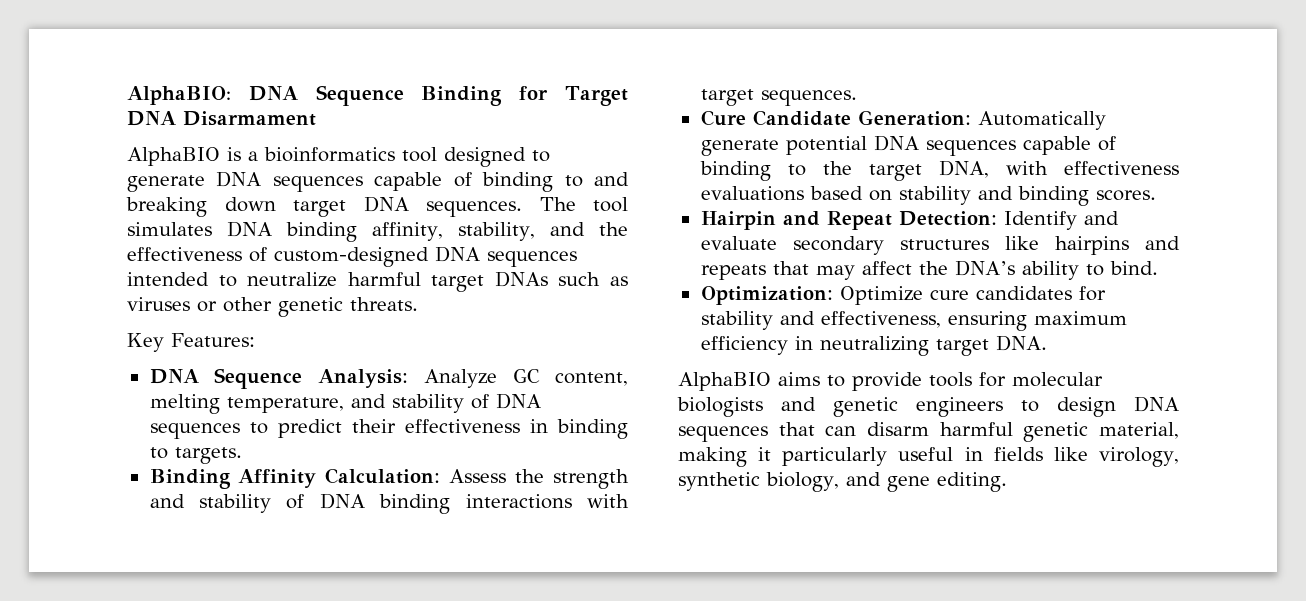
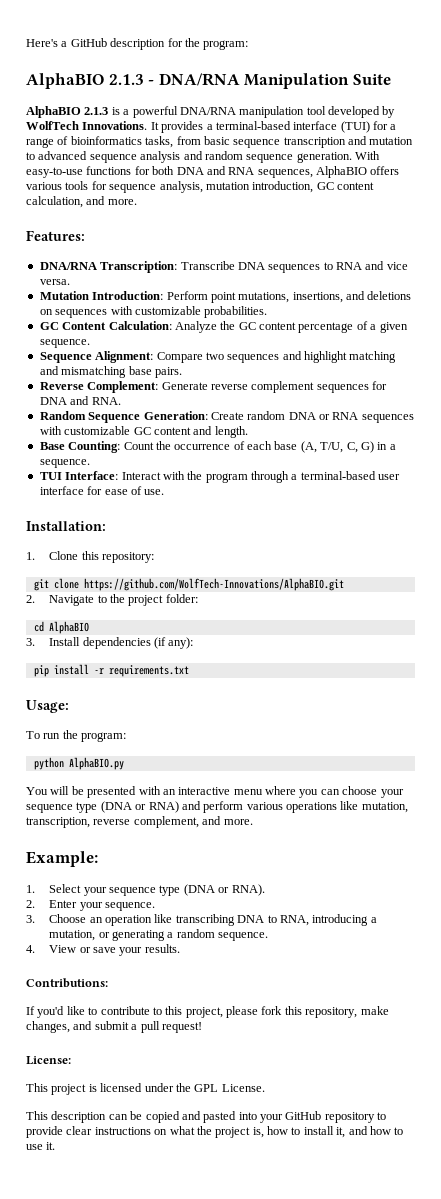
[127,85,629,106] [127,111,316,126] [127,147,550,167] [127,171,629,192] [126,196,628,217] [127,221,628,242] [127,246,577,267] [127,271,628,292] [127,297,418,317] [127,333,255,352] [149,368,628,389] [149,393,541,414] [149,419,628,439] [149,447,242,464] [149,468,629,489] [149,493,629,514] [700,89,857,106] [700,110,1106,130] [700,135,1116,156] [699,160,1179,181] [700,186,1156,206] [700,211,1119,230] [700,236,1180,255] [700,260,1158,280] [700,286,1106,305] [700,311,1127,331] [700,335,1047,356] [678,372,1103,391] [677,396,1179,417] [678,422,1179,442] [678,447,1180,467] [678,472,1007,492] AlphaBIO: DNA Sequence Binding for Target DNA Disarmament // AlphaBIO is a bioinformatics tool designed to generate DNA sequences capable of binding to and breaking down target DNA sequences. The tool simulates DNA binding affinity, stability, and the effectiveness of custom-designed DNA sequences intended to neutralize harmful target DNAs such as viruses or other genetic threats. // Key Features: // DNA Sequence Analysis: Analyze GC content, melting temperature, and stability of DNA sequences to predict their effectiveness in binding to targets. // Binding Affinity Calculation: Assess the strength and stability of DNA binding interactions with target sequences. // Cure Candidate Generation: Automatically generate potential DNA sequences capable of binding to the target DNA, with effectiveness evaluations based on stability and binding scores. // Hairpin and Repeat Detection: Identify and evaluate secondary structures like hairpins and repeats that may affect the DNA’s ability to bind. // Optimization: Optimize cure candidates for stability and effectiveness, ensuring maximum efficiency in neutralizing target DNA. // AlphaBIO aims to provide tools for molecular biologists and genetic engineers to design DNA sequences that can disarm harmful genetic material, making it particularly useful in fields like virology, synthetic biology, and gene editing. -> [26,38,249,50] [26,73,391,89] [26,106,396,118] [26,121,397,133] [26,136,414,148] [26,151,380,163] [26,166,400,178] [26,181,374,193] [26,196,137,208] [26,230,85,241] [39,261,408,273] [39,279,70,285] [39,291,412,303] [39,306,268,318] [39,321,408,333] [39,339,90,348] [39,351,397,363] [39,366,182,378] [39,381,387,393] [39,396,121,405] [39,411,414,423] [39,426,248,438] [39,441,396,453] [39,459,90,468] [39,471,401,483] [39,486,165,495] [26,521,106,531] [26,551,155,563] [33,578,344,591] [26,594,198,606] [33,621,89,634] [26,637,194,649] [33,664,189,677] [26,700,69,713] [26,730,127,742] [33,757,124,770] [26,786,404,798] [26,801,408,813] [26,816,253,828] [26,851,98,867] [26,884,265,896] [26,900,156,911] [26,914,377,926] [49,929,269,941] [26,944,180,956] [26,978,108,988] [26,1006,389,1018] [26,1021,202,1033] [26,1056,71,1065] [26,1083,265,1095] [26,1111,387,1123] [26,1126,404,1138] [26,1142,56,1150] Here's a GitHub description for the program: // AlphaBIO 2.1.3 - DNA/RNA Manipulation Suite // AlphaBIO 2.1.3 is a powerful DNA/RNA manipulation tool developed by WolfTech Innovations. It provides a terminal-based interface (TUI) for a range of bioinformatics tasks, from basic sequence transcription and mutation to advanced sequence analysis and random sequence generation. With easy-to-use functions for both DNA and RNA sequences, AlphaBIO offers various tools for sequence analysis, mutation introduction, GC content calculation, and more. // Features: // DNA/RNA Transcription: Transcribe DNA sequences to RNA and vice versa. // Mutation Introduction: Perform point mutations, insertions, and deletions on sequences with customizable probabilities. // GC Content Calculation: Analyze the GC content percentage of a given sequence. // Sequence Alignment: Compare two sequences and highlight matching and mismatching base pairs. // Reverse Complement: Generate reverse complement sequences for DNA and RNA. // Random Sequence Generation: Create random DNA or RNA sequences with customizable GC content and length. // Base Counting: Count the occurrence of each base (A, T/U, C, G) in a sequence. // TUI Interface: Interact with the program through a terminal-based user interface for ease of use. // Installation: // 1. Clone this repository: // git clone https://github.com/WolfTech-Innovations/AlphaBIO.git // 2. Navigate to the project folder: // cd AlphaBIO // 3. Install dependencies (if any): // pip install -r requirements.txt // Usage: // To run the program: // python AlphaBIO.py // You will be presented with an interactive menu where you can choose your sequence type (DNA or RNA) and perform various operations like mutation, transcription, reverse complement, and more. // Example: // 1. Select your sequence type (DNA or RNA). // 2. Enter your sequence. // 3. Choose an operation like transcribing DNA to RNA, introducing a mutation, or generating a random sequence. // 4. View or save your results. // Contributions: // If you'd like to contribute to this project, please fork this repository, make changes, and submit a pull request! // License: // This project is licensed under the GPL License. // This description can be copied and pasted into your GitHub repository to provide clear instructions on what the project is, how to install it, and how to use it.

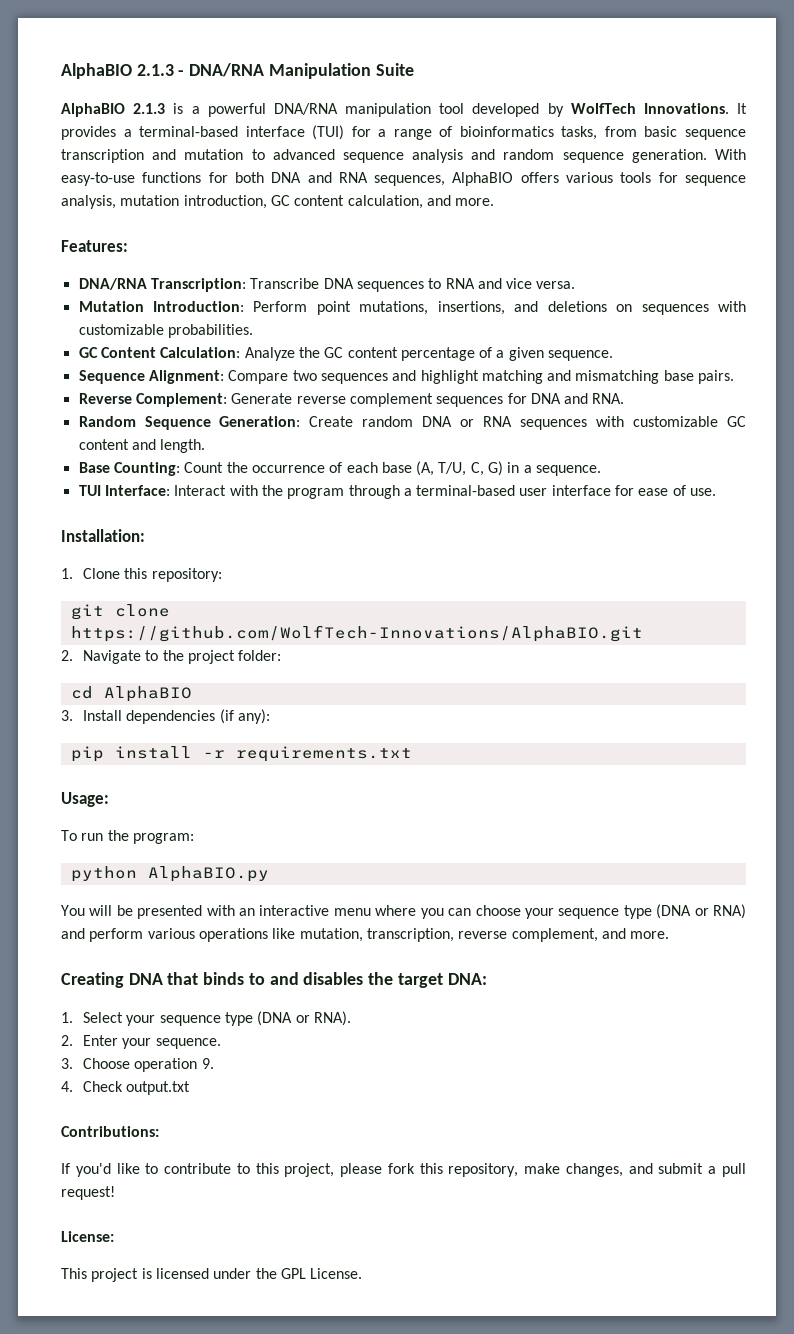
[26,38,249,50] Here's a GitHub description for the program: // -> (61, 71) none
[26,851,98,867] Example: -> [61,972,487,988] Creating DNA that binds to and disables the target DNA:
[89,914,377,926] [49,929,269,941] [26,944,180,956] an operation like transcribing DNA to RNA, introducing a mutation, or generating a random sequence. // 4. View or save your results. -> [134,1058,214,1072] [61,1081,191,1095] operation 9. // 4. Check output.txt
[26,1111,387,1123] [26,1126,404,1138] [26,1142,56,1150] // This description can be copied and pasted into your GitHub repository to provide clear instructions on what the project is, how to install it, and how to use it. -> (363, 1273) none

